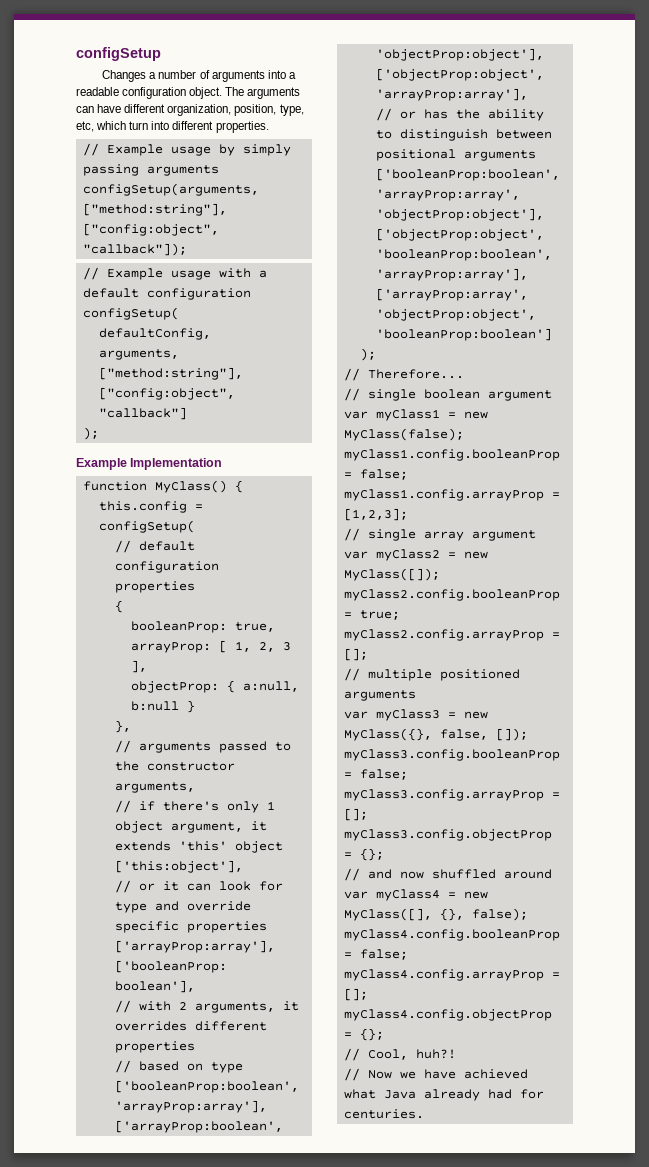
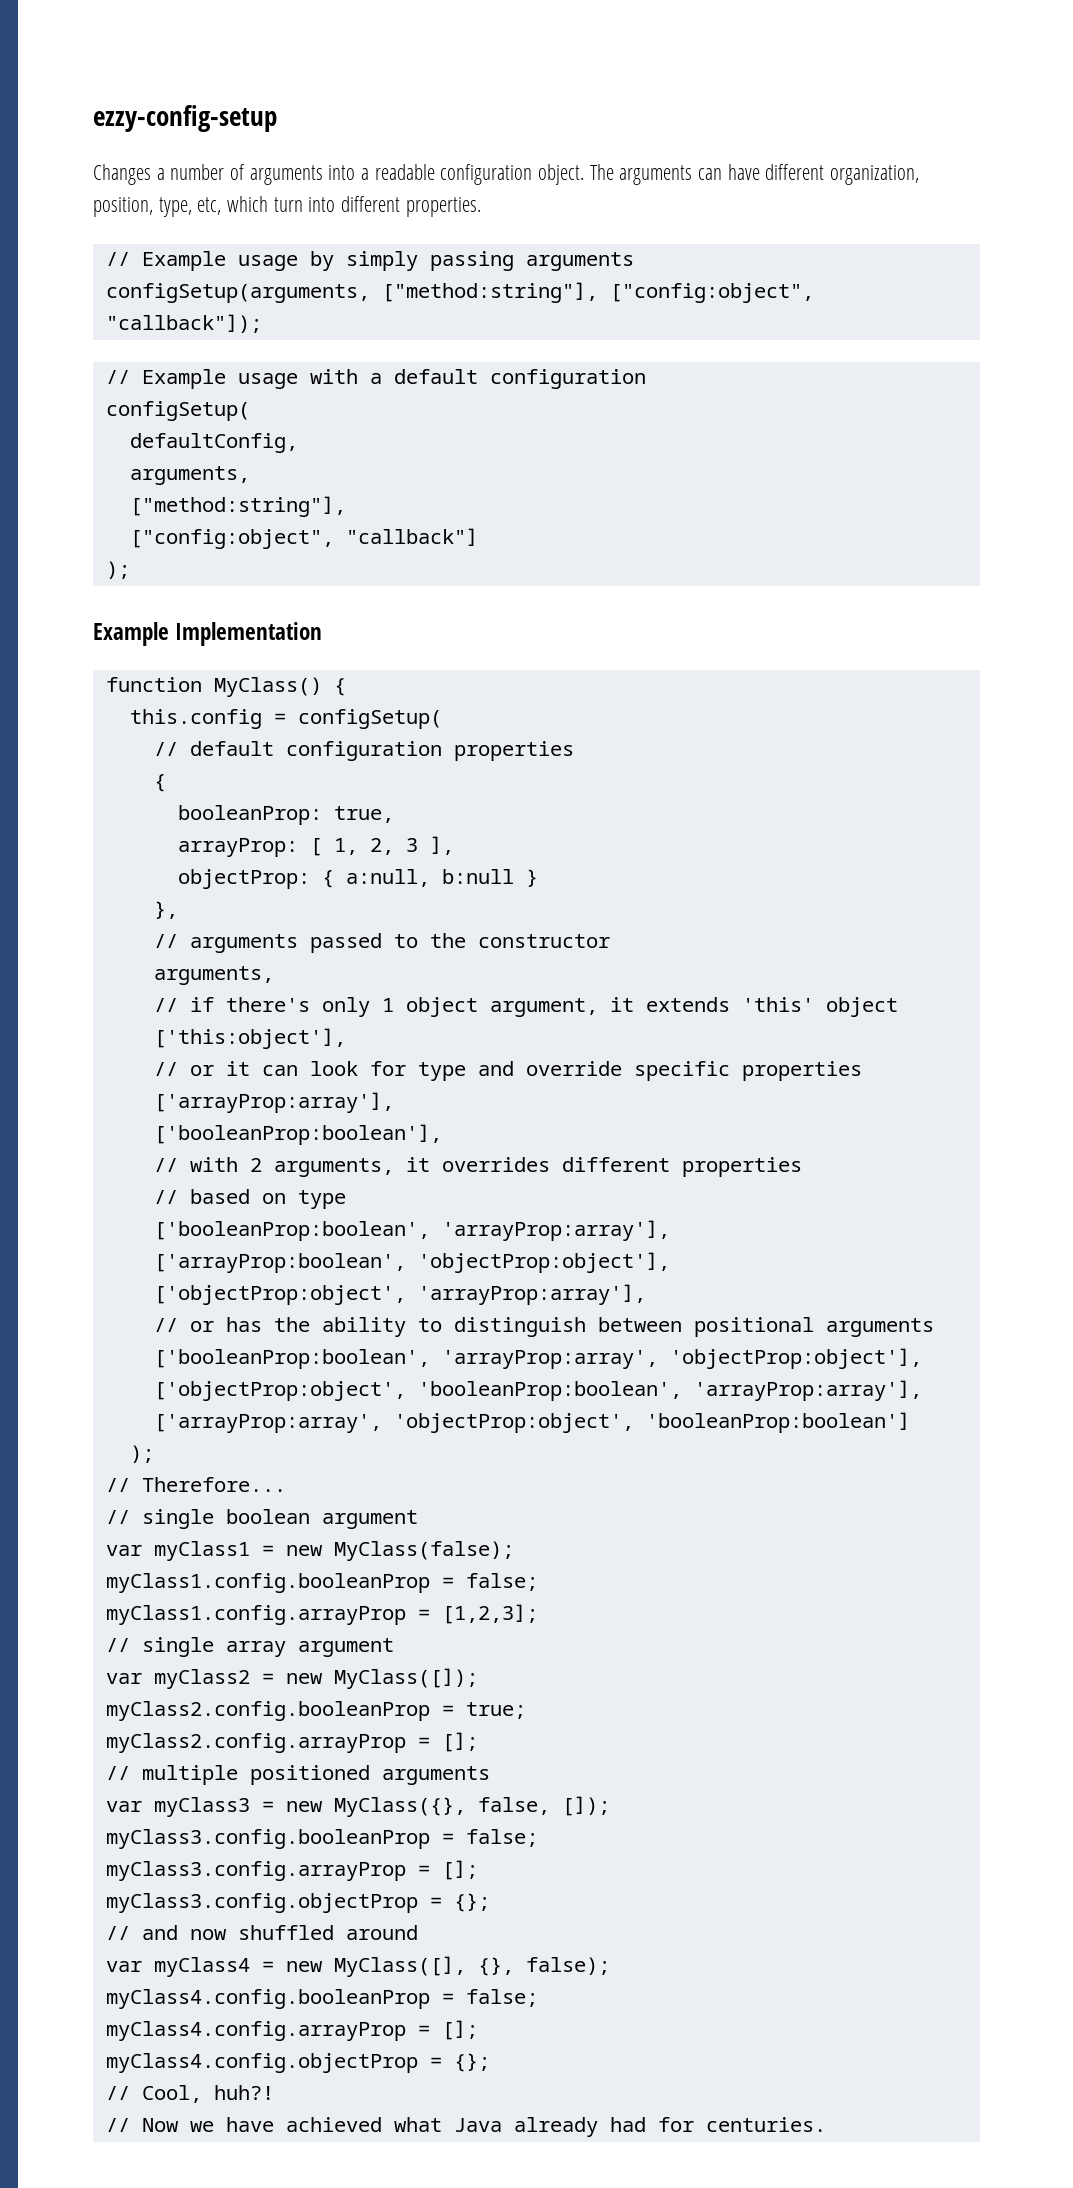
[76,47,161,61] configSetup -> [93,105,277,132] ezzy-config-setup

